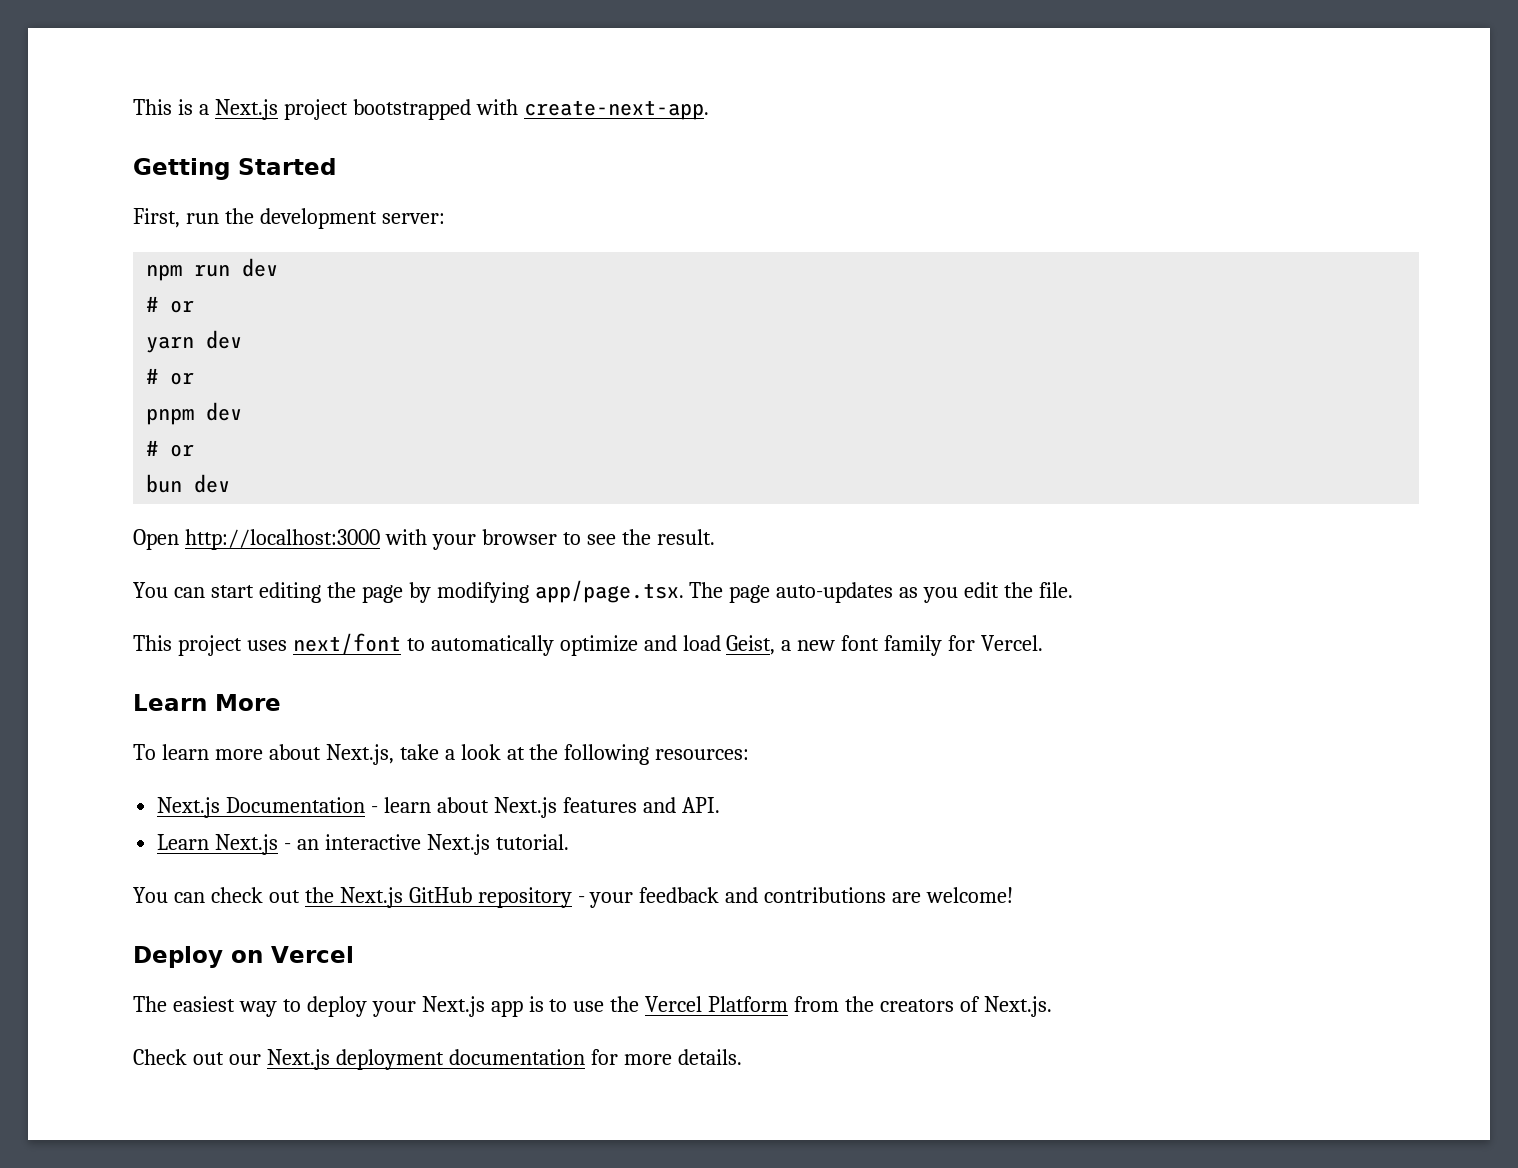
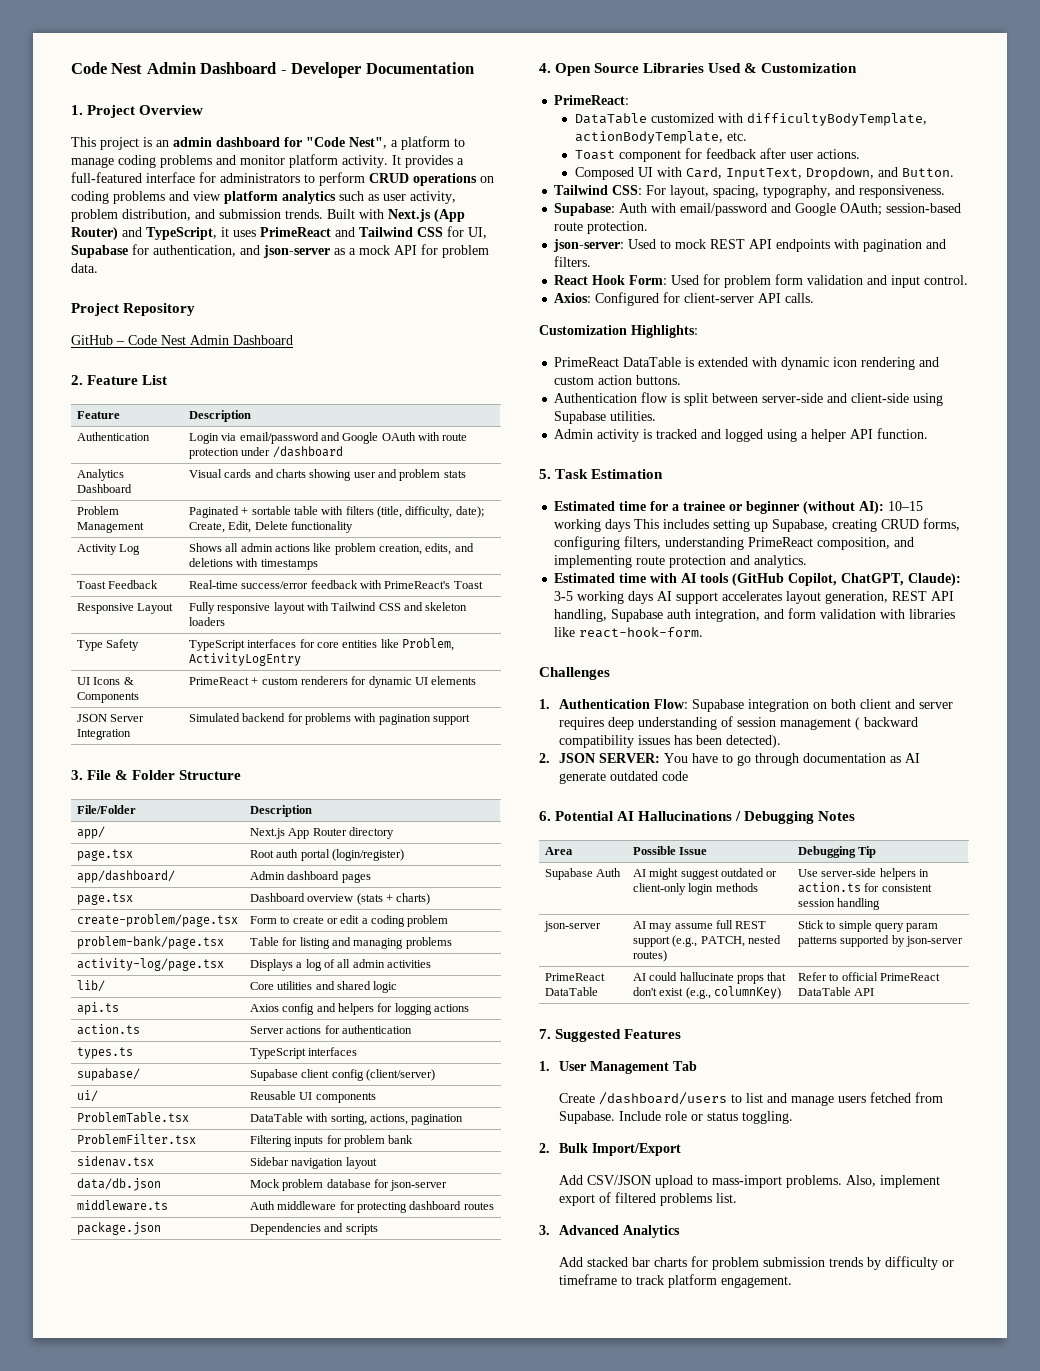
[133,99,709,120] [133,158,336,180] [133,208,445,229] [146,258,279,281] [146,296,195,313] [146,330,243,353] [146,368,195,385] [146,402,243,425] [146,440,195,457] [146,474,231,493] [133,529,715,550] [133,580,1074,603] [133,633,1044,656] [133,694,281,711] [133,744,750,765] [157,797,720,818] [157,834,569,855] [133,887,1014,908] [133,946,354,968] [133,996,1052,1017] [133,1049,742,1070] This is a Next.js project bootstrapped with create-next-app. // Getting Started // First, run the development server: // npm run dev // # or // yarn dev // # or // pnpm dev // # or // bun dev // Open http://localhost:3000 with your browser to see the result. // You can start editing the page by modifying app/page.tsx. The page auto-updates as you edit the file. // This project uses next/font to automatically optimize and load Geist, a new font family for Vercel. // Learn More // To learn more about Next.js, take a look at the following resources: // Next.js Documentation - learn about Next.js features and API. // Learn Next.js - an interactive Next.js tutorial. // You can check out the Next.js GitHub repository - your feedback and contributions are welcome! // Deploy on Vercel // The easiest way to deploy your Next.js app is to use the Vercel Platform from the creators of Next.js. // Check out our Next.js deployment documentation for more details. -> [71,62,474,78] [71,105,204,118] [71,136,465,150] [71,154,464,168] [71,172,494,186] [71,191,456,204] [71,209,465,222] [71,226,487,240] [71,244,489,258] [71,263,98,273] [71,303,196,316] [71,335,293,345] [71,375,168,385] [76,411,120,419] [188,410,251,422] [76,432,150,441] [188,432,468,444] [188,446,343,459] [76,469,124,481] [76,484,132,493] [188,469,466,481] [76,506,119,515] [76,522,144,533] [188,506,484,518] [188,521,353,533] [76,544,141,555] [188,543,474,555] [188,558,318,570] [76,580,159,589] [188,580,483,589] [76,603,174,614] [188,602,468,614] [188,617,225,626] [76,639,140,651] [188,638,454,651] [188,653,301,666] [76,677,134,685] [76,692,139,703] [188,676,477,688] [76,714,145,722] [76,729,131,740] [188,713,470,725] [71,770,242,780] [76,805,136,814] [249,805,312,817] [76,826,105,839] [249,827,394,839] [76,849,133,861] [249,849,404,861] [76,870,175,883] [249,871,371,883] [76,893,133,905] [249,893,431,905] [76,914,238,927] [249,915,449,927] [76,936,224,949] [249,937,452,949] [76,958,224,971] [249,959,431,971] [76,980,105,992] [249,981,398,993] [76,1002,119,1015] [249,1003,469,1015] [76,1024,140,1035] [249,1025,412,1034] [76,1047,133,1059] [249,1047,358,1059] [76,1068,140,1081] [249,1069,435,1081] [76,1090,98,1102] [249,1091,376,1103] [76,1112,189,1123] [249,1113,464,1125] [76,1134,196,1144] [249,1135,414,1147] [76,1156,154,1167] [249,1157,377,1169] [76,1178,161,1191] [249,1179,448,1191] [76,1200,168,1211] [249,1201,494,1213] [76,1222,161,1235] [249,1223,378,1235] [539,63,858,76] [554,95,630,105] [574,113,927,126] [574,131,747,144] [574,148,860,162] [574,167,954,180] [554,185,946,198] [554,203,962,216] [554,221,649,234] [553,239,947,252] [554,256,592,267] [554,274,969,288] [554,292,815,306] [539,325,698,338] [554,357,940,370] [554,375,682,385] [554,392,944,406] [554,411,657,424] [554,428,929,442] [539,469,664,479] [554,501,924,514] [554,518,961,532] [554,536,915,550] [554,555,808,568] [554,573,962,586] [554,591,955,604] [554,608,956,622] [554,627,704,638] [539,667,610,680] [539,699,954,712] [559,716,919,730] [559,735,782,748] [539,753,921,766] [559,771,689,784] [539,811,856,824] [544,847,573,855] [632,846,708,855] [797,846,877,858] [544,868,622,880] [632,868,778,880] [632,883,758,895] [797,868,929,880] [797,882,932,893] [797,898,881,910] [543,921,601,932] [632,920,767,932] [632,935,781,947] [632,950,667,962] [797,920,939,932] [797,935,963,947] [544,973,605,981] [544,987,598,996] [632,972,787,984] [632,986,781,999] [797,972,940,981] [797,987,875,996] [539,1029,682,1042] [539,1061,698,1074] [559,1092,944,1106] [559,1111,794,1124] [539,1143,682,1156] [559,1175,941,1188] [559,1192,738,1206] [539,1225,681,1238] [559,1256,955,1270] [559,1274,793,1288] Code Nest Admin Dashboard - Developer Documentation // 1. Project Overview // This project is an admin dashboard for "Code Nest", a platform to manage coding problems and monitor platform activity. It provides a full-featured interface for administrators to perform CRUD operations on coding problems and view platform analytics such as user activity, problem distribution, and submission trends. Built with Next.js (App Router) and TypeScript, it uses PrimeReact and Tailwind CSS for UI, Supabase for authentication, and json-server as a mock API for problem data. // Project Repository // GitHub – Code Nest Admin Dashboard // 2. Feature List // Feature | Description // Authentication | Login via email/password and Google OAuth with route protection under /dashboard // Analytics Dashboard | Visual cards and charts showing user and problem stats // Problem Management | Paginated + sortable table with filters (title, difficulty, date); Create, Edit, Delete functionality // Activity Log | Shows all admin actions like problem creation, edits, and deletions with timestamps // Toast Feedback | Real-time success/error feedback with PrimeReact's Toast // Responsive Layout | Fully responsive layout with Tailwind CSS and skeleton loaders // Type Safety | TypeScript interfaces for core entities like Problem, ActivityLogEntry // UI Icons & Components | PrimeReact + custom renderers for dynamic UI elements // JSON Server Integration | Simulated backend for problems with pagination support // 3. File & Folder Structure // File/Folder | Description // app/ | Next.js App Router directory // page.tsx | Root auth portal (login/register) // app/dashboard/ | Admin dashboard pages // page.tsx | Dashboard overview (stats + charts) // create-problem/page.tsx | Form to create or edit a coding problem // problem-bank/page.tsx | Table for listing and managing problems // activity-log/page.tsx | Displays a log of all admin activities // lib/ | Core utilities and shared logic // api.ts | Axios config and helpers for logging actions // action.ts | Server actions for authentication // types.ts | TypeScript interfaces // supabase/ | Supabase client config (client/server) // ui/ | Reusable UI components // ProblemTable.tsx | DataTable with sorting, actions, pagination // ProblemFilter.tsx | Filtering inputs for problem bank // sidenav.tsx | Sidebar navigation layout // data/db.json | Mock problem database for json-server // middleware.ts | Auth middleware for protecting dashboard routes // package.json | Dependencies and scripts // 4. Open Source Libraries Used & Customization // PrimeReact: // DataTable customized with difficultyBodyTemplate, actionBodyTemplate, etc. // Toast component for feedback after user actions. // Composed UI with Card, InputText, Dropdown, and Button. // Tailwind CSS: For layout, spacing, typography, and responsiveness. // Supabase: Auth with email/password and Google OAuth; session-based route protection. // json-server: Used to mock REST API endpoints with pagination and filters. // React Hook Form: Used for problem form validation and input control. // Axios: Configured for client-server API calls. // Customization Highlights: // PrimeReact DataTable is extended with dynamic icon rendering and custom action buttons. // Authentication flow is split between server-side and client-side using Supabase utilities. // Admin activity is tracked and logged using a helper API function. // 5. Task Estimation // Estimated time for a trainee or beginner (without AI): 10–15 working days This includes setting up Supabase, creating CRUD forms, configuring filters, understanding PrimeReact composition, and implementing route protection and analytics. // Estimated time with AI tools (GitHub Copilot, ChatGPT, Claude): 3-5 working days AI support accelerates layout generation, REST API handling, Supabase auth integration, and form validation with libraries like react-hook-form. // Challenges // 1. Authentication Flow: Supabase integration on both client and server requires deep understanding of session management ( backward compatibility issues has been detected). // 2. JSON SERVER: You have to go through documentation as AI generate outdated code // 6. Potential AI Hallucinations / Debugging Notes // Area | Possible Issue | Debugging Tip // Supabase Auth | AI might suggest outdated or client-only login methods | Use server-side helpers in action.ts for consistent session handling // json-server | AI may assume full REST support (e.g., PATCH, nested routes) | Stick to simple query param patterns supported by json-server // PrimeReact DataTable | AI could hallucinate props that don't exist (e.g., columnKey) | Refer to official PrimeReact DataTable API // 7. Suggested Features // 1. User Management Tab // Create /dashboard/users to list and manage users fetched from Supabase. Include role or status toggling. // 2. Bulk Import/Export // Add CSV/JSON upload to mass-import problems. Also, implement export of filtered problems list. // 3. Advanced Analytics // Add stacked bar charts for problem submission trends by difficulty or timeframe to track platform engagement.

